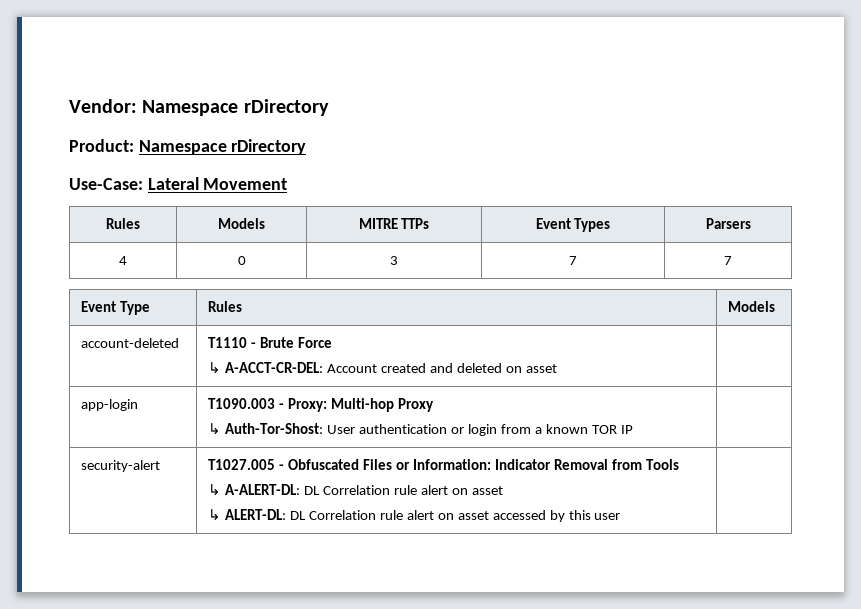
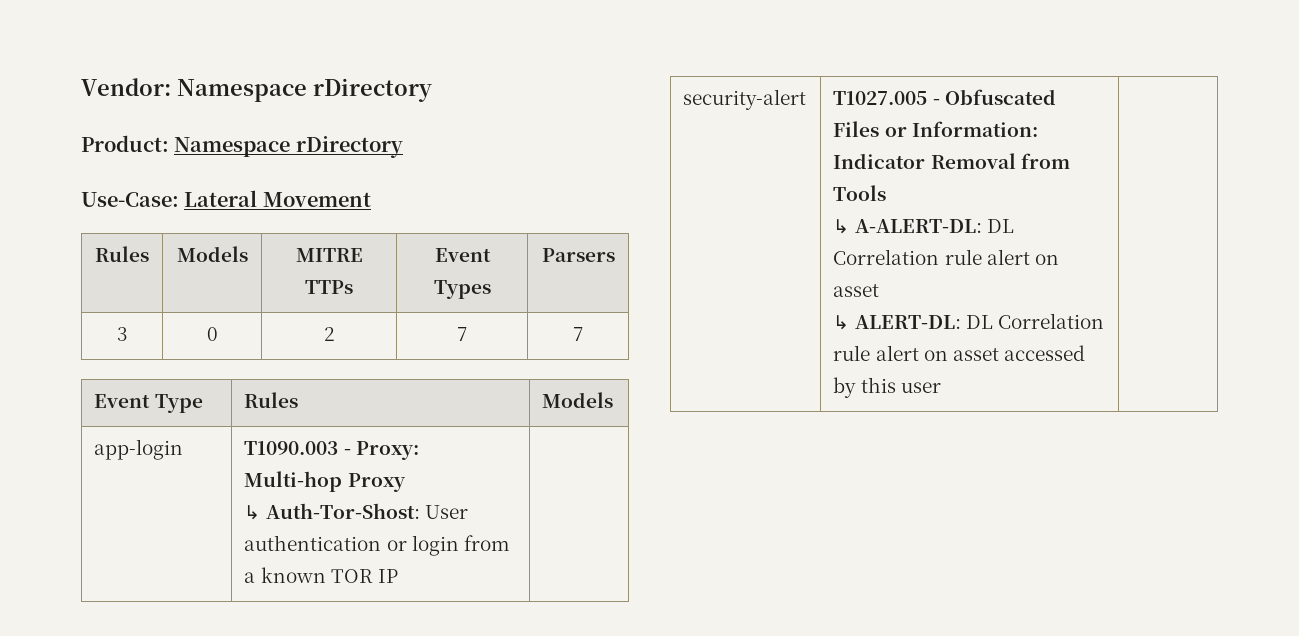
[119,256,127,265] 4 -> [116,327,128,341] 3
[390,256,398,265] 3 -> [323,327,335,341] 2
[81,338,180,348] [208,337,333,348] [208,362,557,374] // account-deleted | T1110 - Brute Force // ↳ A-ACCT-CR-DEL: Account created and deleted on asset | -> (614, 400) none

